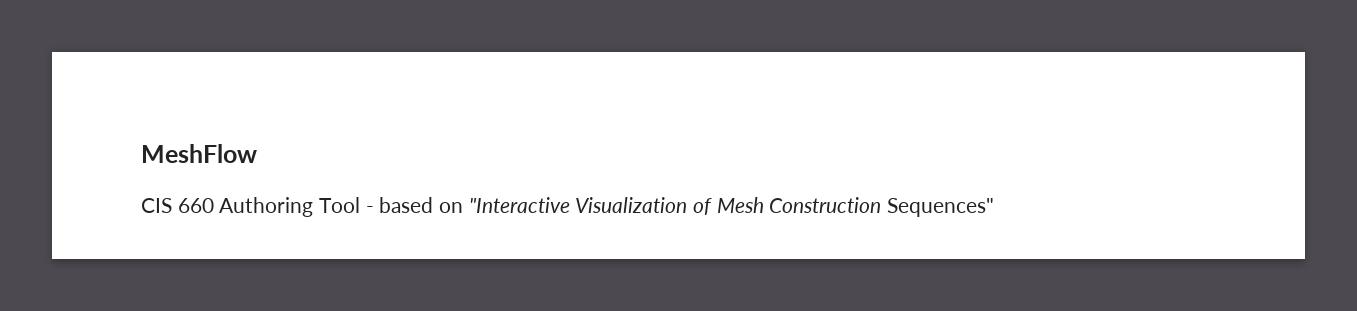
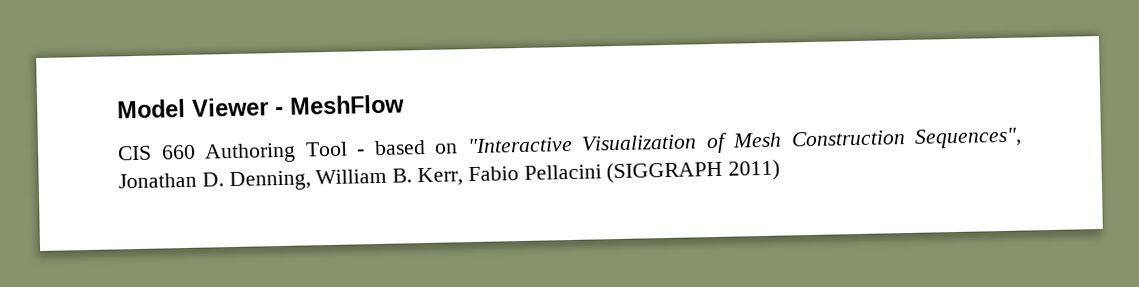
(141, 153) none -> [117,97,284,119] Model Viewer -
[887,198,995,217] Sequences" -> [914,127,1022,149] [118,159,781,192] Sequences", Jonathan D. Denning, William B. Kerr, Fabio Pellacini (SIGGRAPH 2011)

